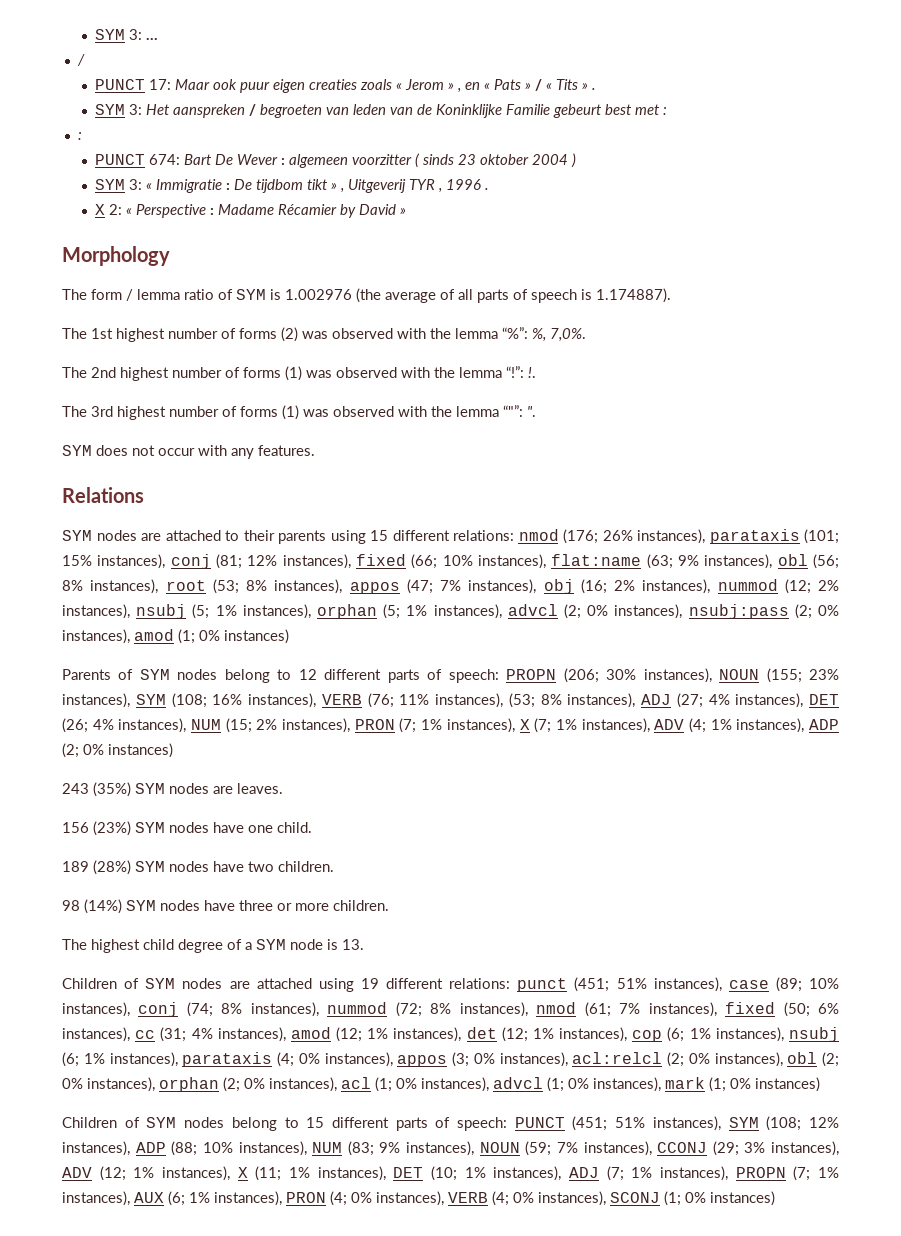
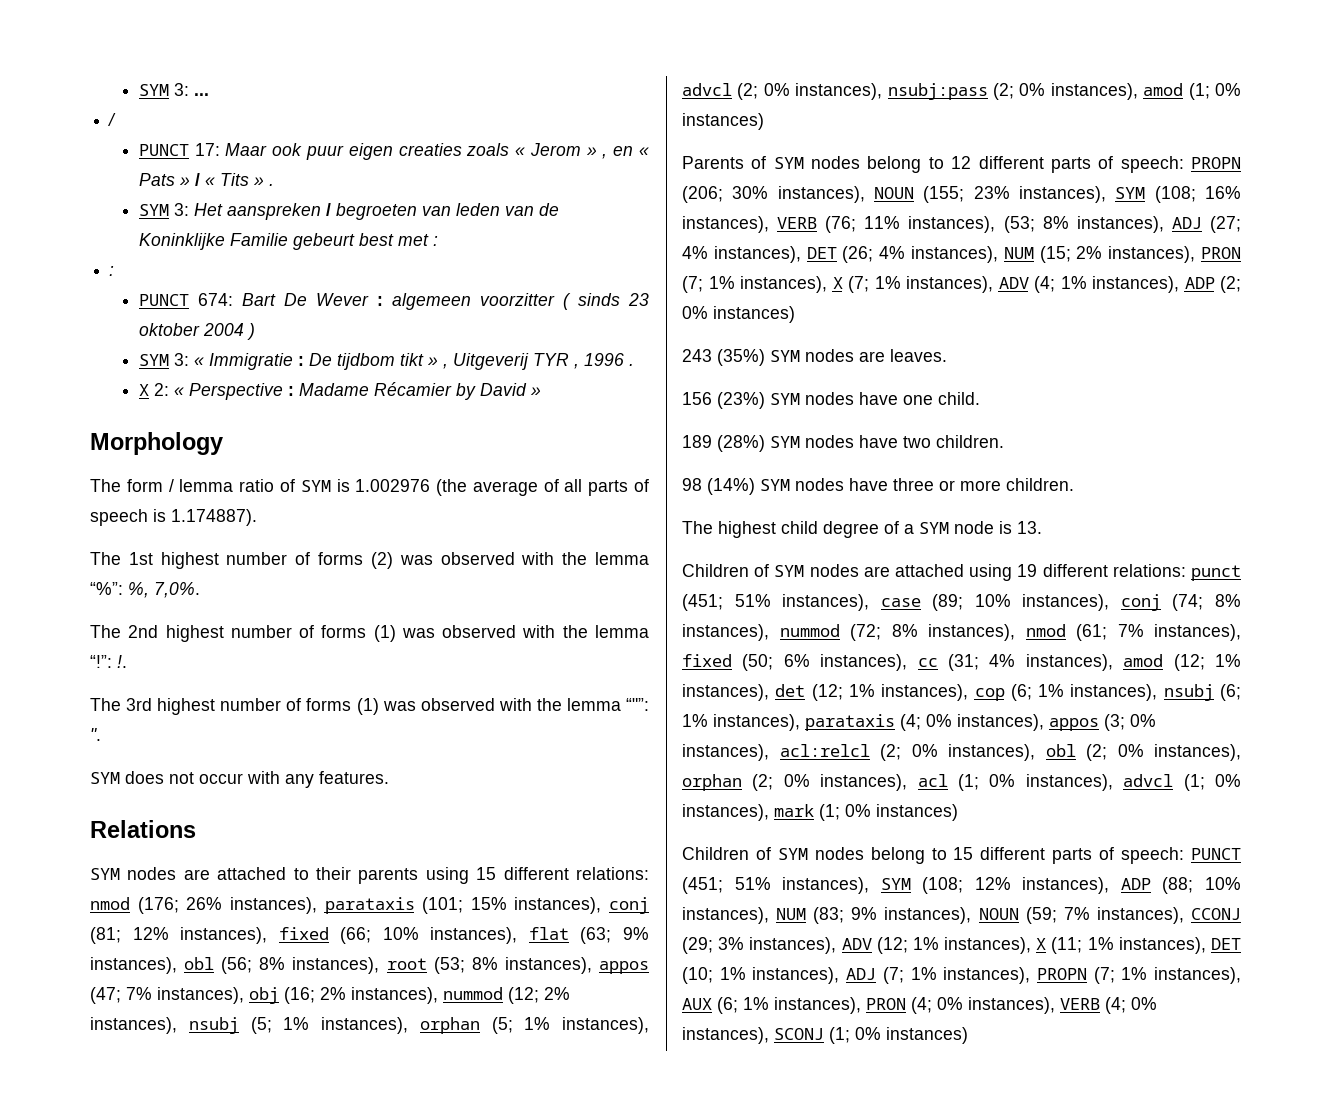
[551,554,642,566] flat:name -> [528,927,569,940] flat

